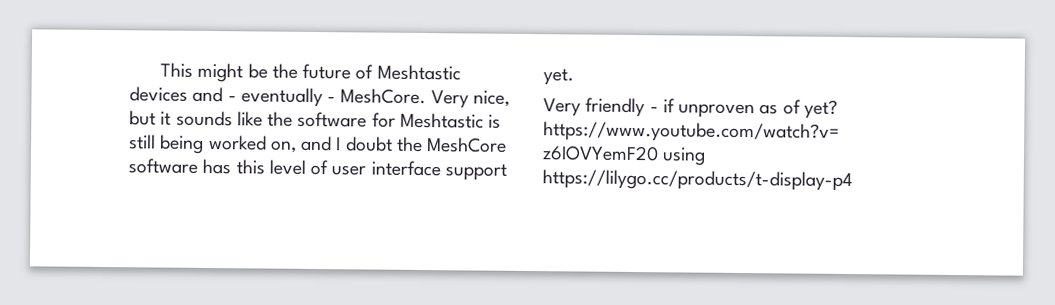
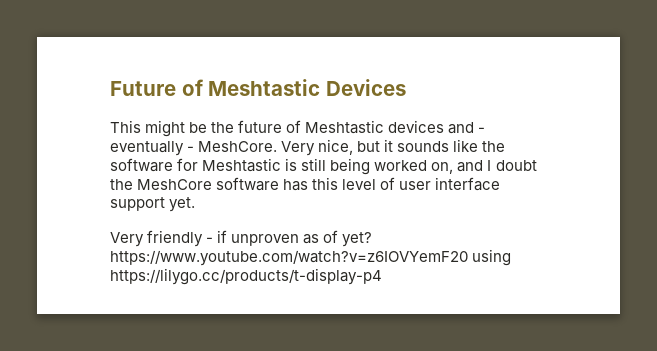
(160, 70) none -> [110,79,406,96] Future of Meshtastic Devices //

